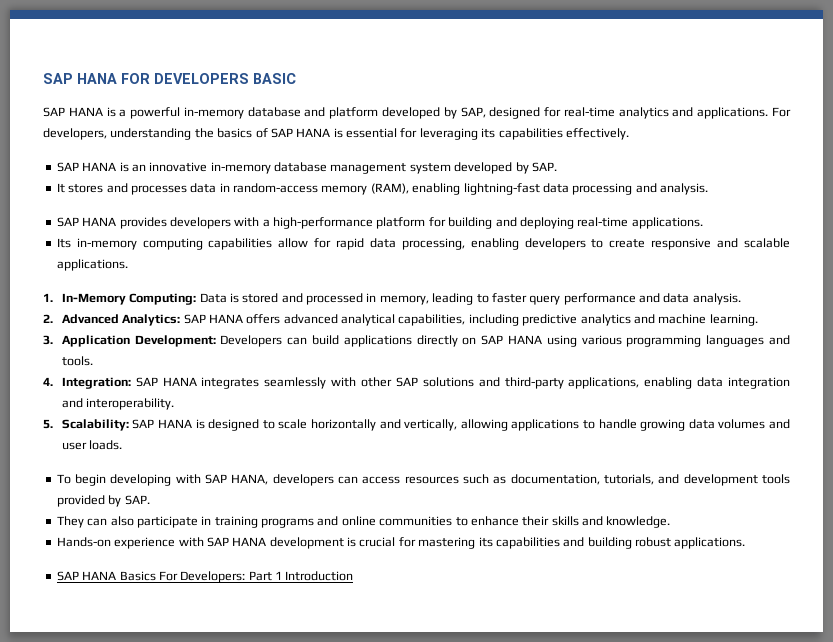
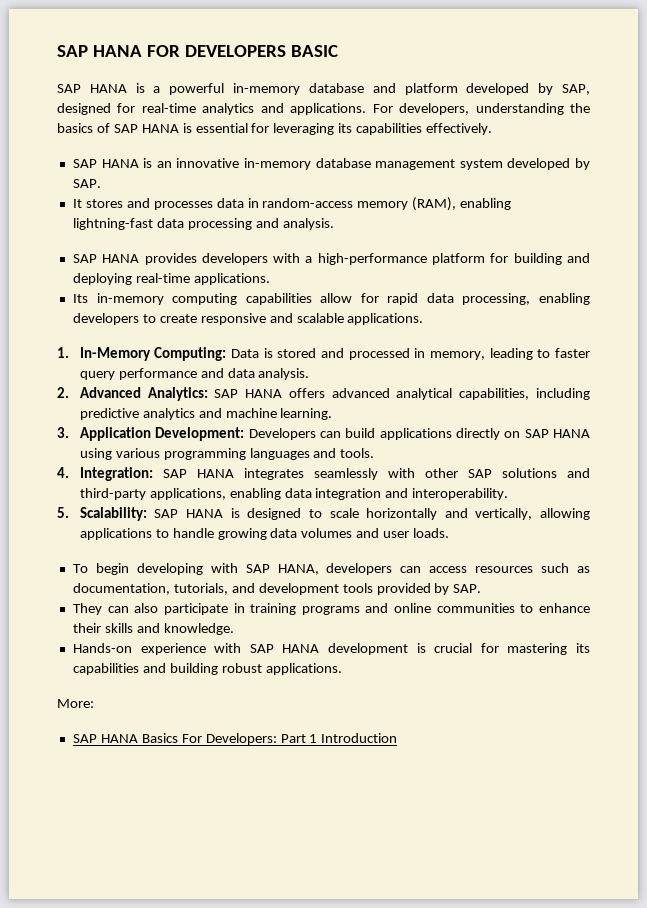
(746, 543) none -> [57,699,94,708] // More:

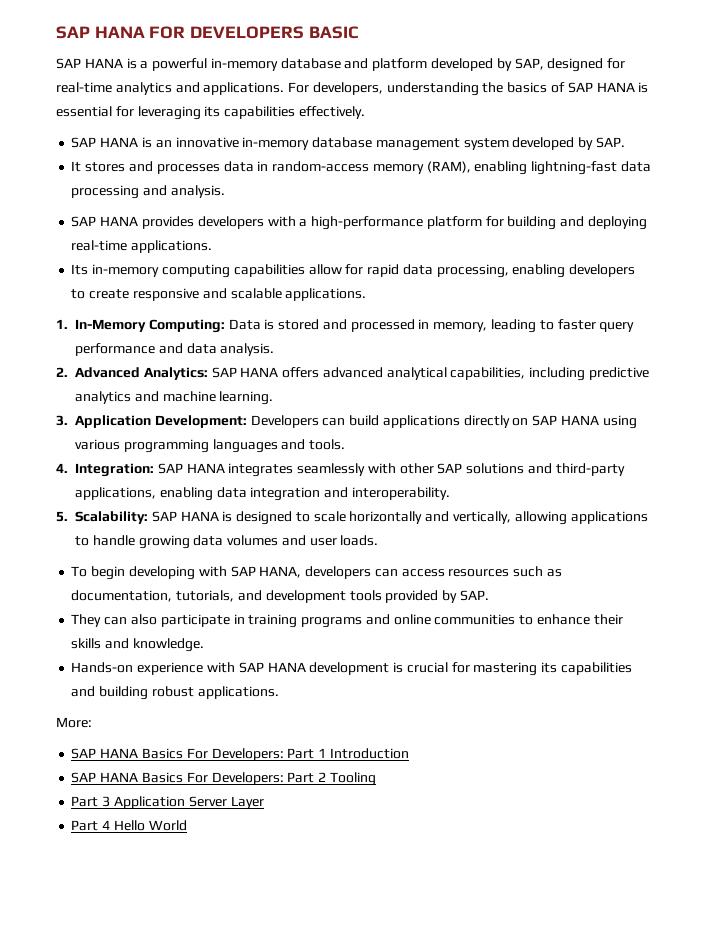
(398, 738) none -> [71,772,376,786] [71,796,264,809] [71,820,187,831] // SAP HANA Basics For Developers: Part 2 Tooling // Part 3 Application Server Layer // Part 4 Hello World

